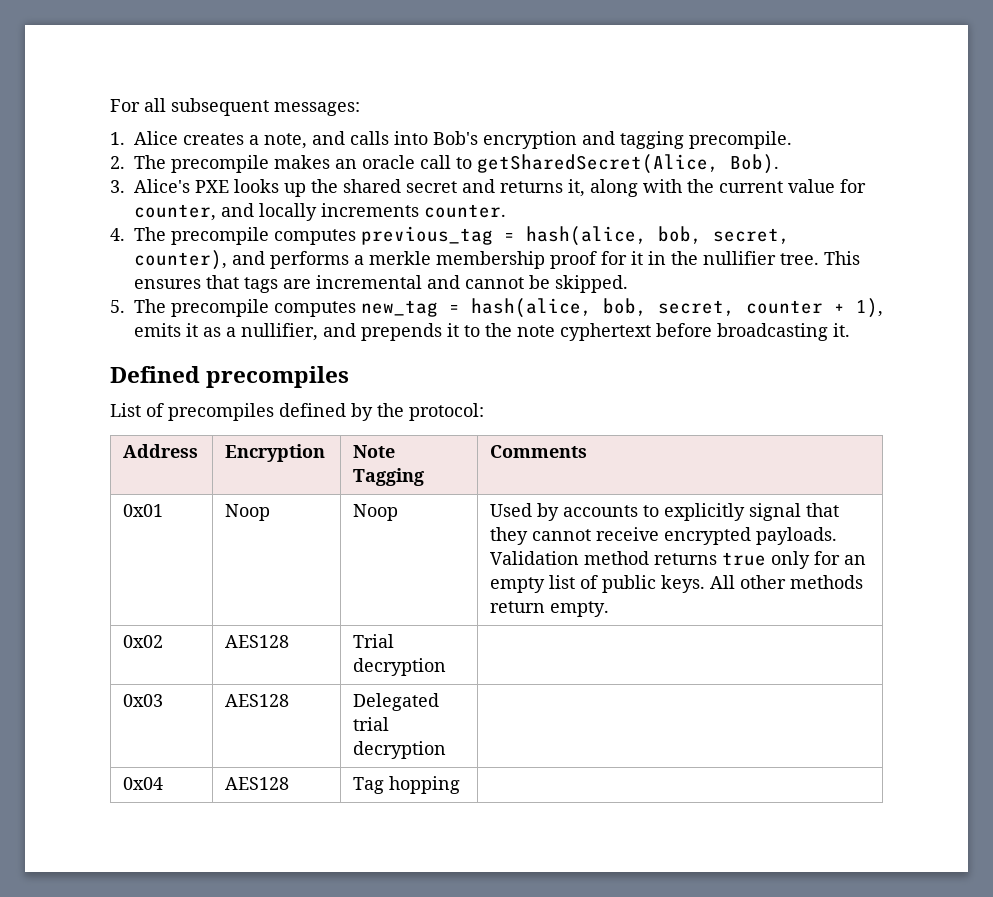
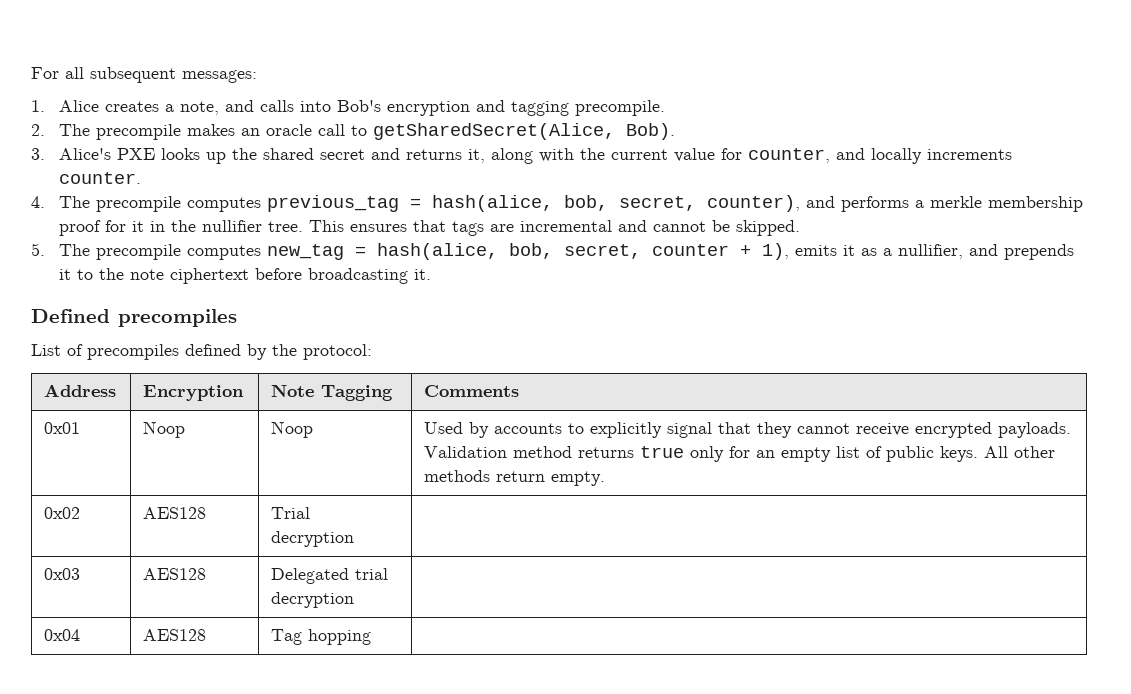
[560,323,651,341] cyphertext -> [169,268,249,284] ciphertext

